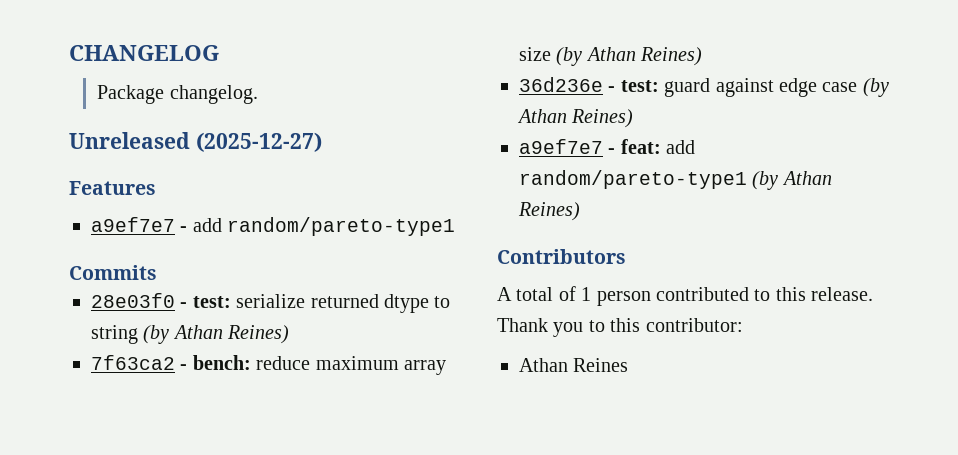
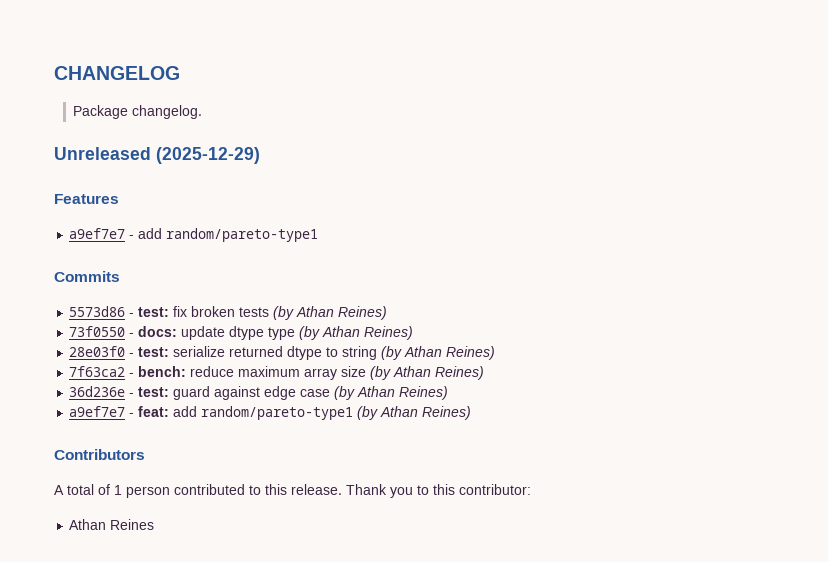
[195,132,322,152] (2025-12-27) -> [156,147,260,164] (2025-12-29)
(157, 272) none -> [69,306,388,320] [69,326,414,340] // 5573d86 - test: fix broken tests (by Athan Reines) // 73f0550 - docs: update dtype type (by Athan Reines)

